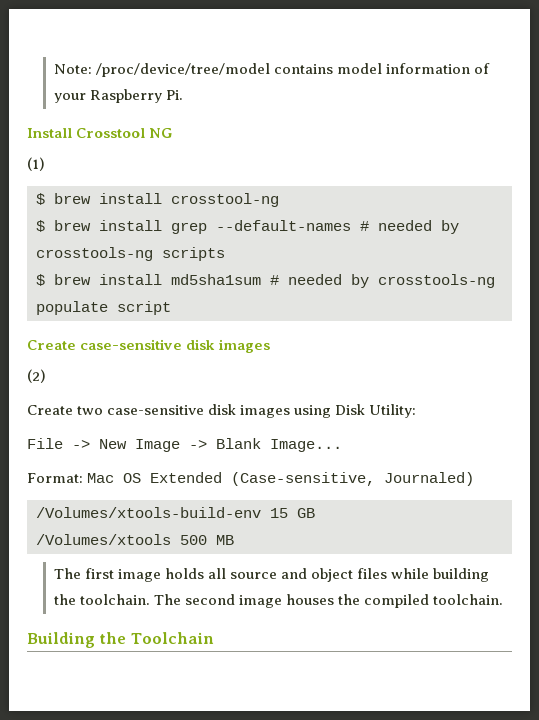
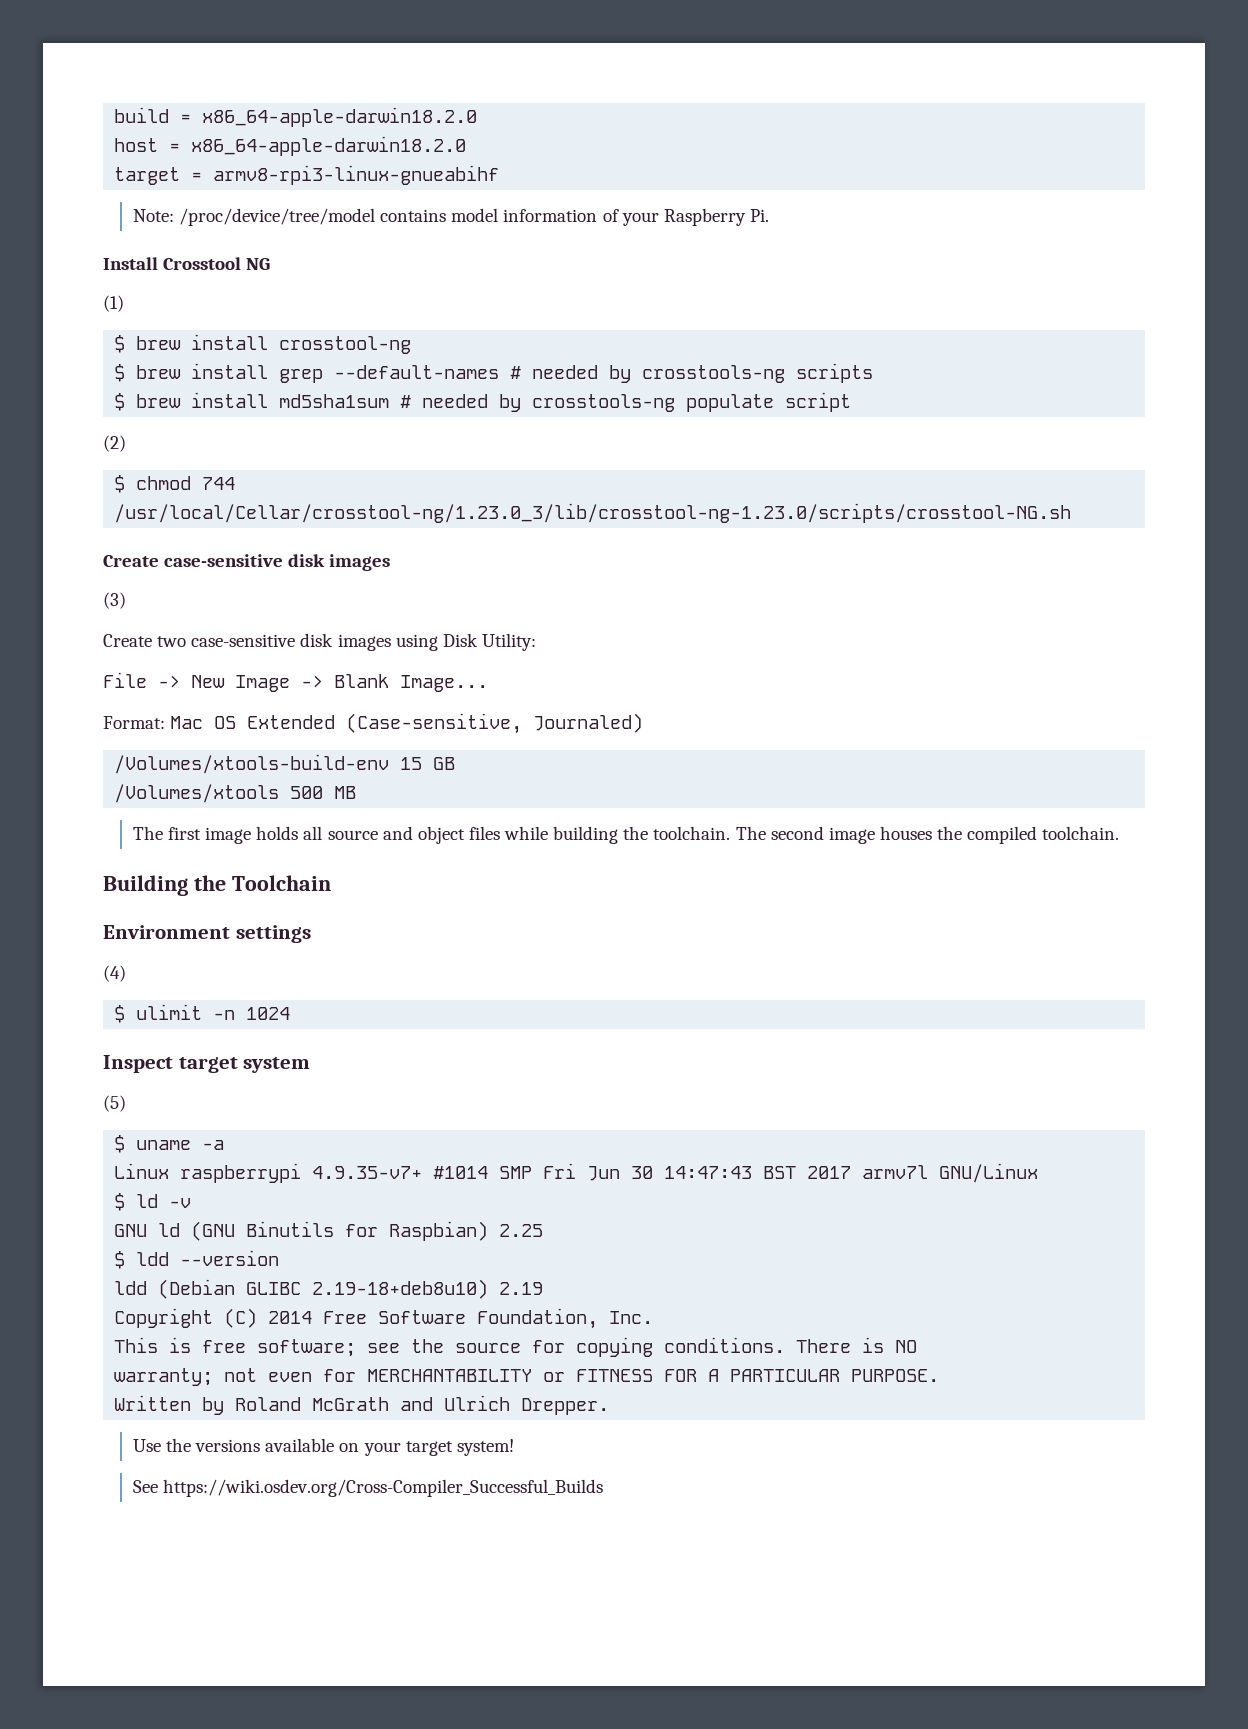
(53, 69) none -> [114,107,478,127] [114,136,467,156] [114,165,500,185] build = x86_64-apple-darwin18.2.0 // host = x86_64-apple-darwin18.2.0 // target = armv8-rpi3-linux-gnueabihf //
(171, 308) none -> [103,435,126,452] [114,475,236,493] [114,503,1072,523] // (2) // $ chmod 744 /usr/local/Cellar/crosstool-ng/1.23.0_3/lib/crosstool-ng-1.23.0/scripts/crosstool-NG.sh
[27,369,46,383] (2) -> [103,592,126,609] (3)
(214, 638) none -> [103,925,311,943] [103,965,126,982] [114,1004,291,1023] [103,1055,311,1073] [103,1095,126,1112] [114,1135,225,1153] [114,1163,1039,1183] [114,1193,192,1211] [114,1221,544,1241] [114,1250,280,1269] [114,1279,544,1299] [114,1308,654,1329] [114,1337,918,1357] [114,1368,940,1386] [114,1395,610,1415] [132,1438,514,1456] [132,1479,604,1497] // Environment settings // (4) // $ ulimit -n 1024 // Inspect target system // (5) // $ uname -a // Linux raspberrypi 4.9.35-v7+ #1014 SMP Fri Jun 30 14:47:43 BST 2017 armv7l GNU/Linux // $ ld -v // GNU ld (GNU Binutils for Raspbian) 2.25 // $ ldd --version // ldd (Debian GLIBC 2.19-18+deb8u10) 2.19 // Copyright (C) 2014 Free Software Foundation, Inc. // This is free software; see the source for copying conditions. There is NO // warranty; not even for MERCHANTABILITY or FITNESS FOR A PARTICULAR PURPOSE. // Written by Roland McGrath and Ulrich Drepper. // Use the versions available on your target system! // See https://wiki.osdev.org/Cross-Compiler_Successful_Builds

